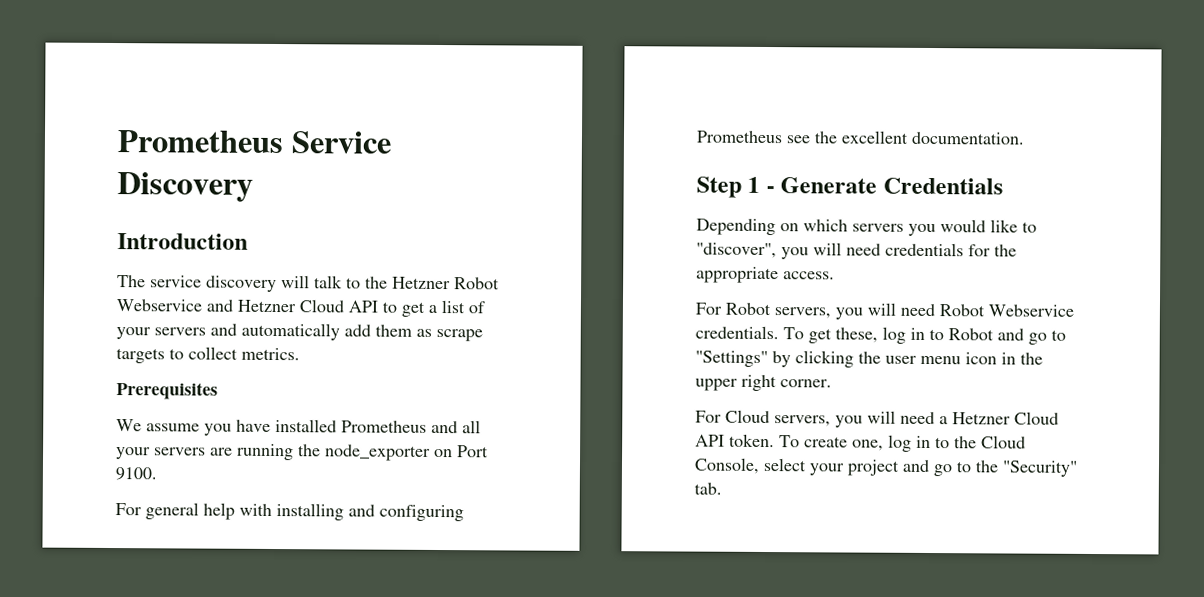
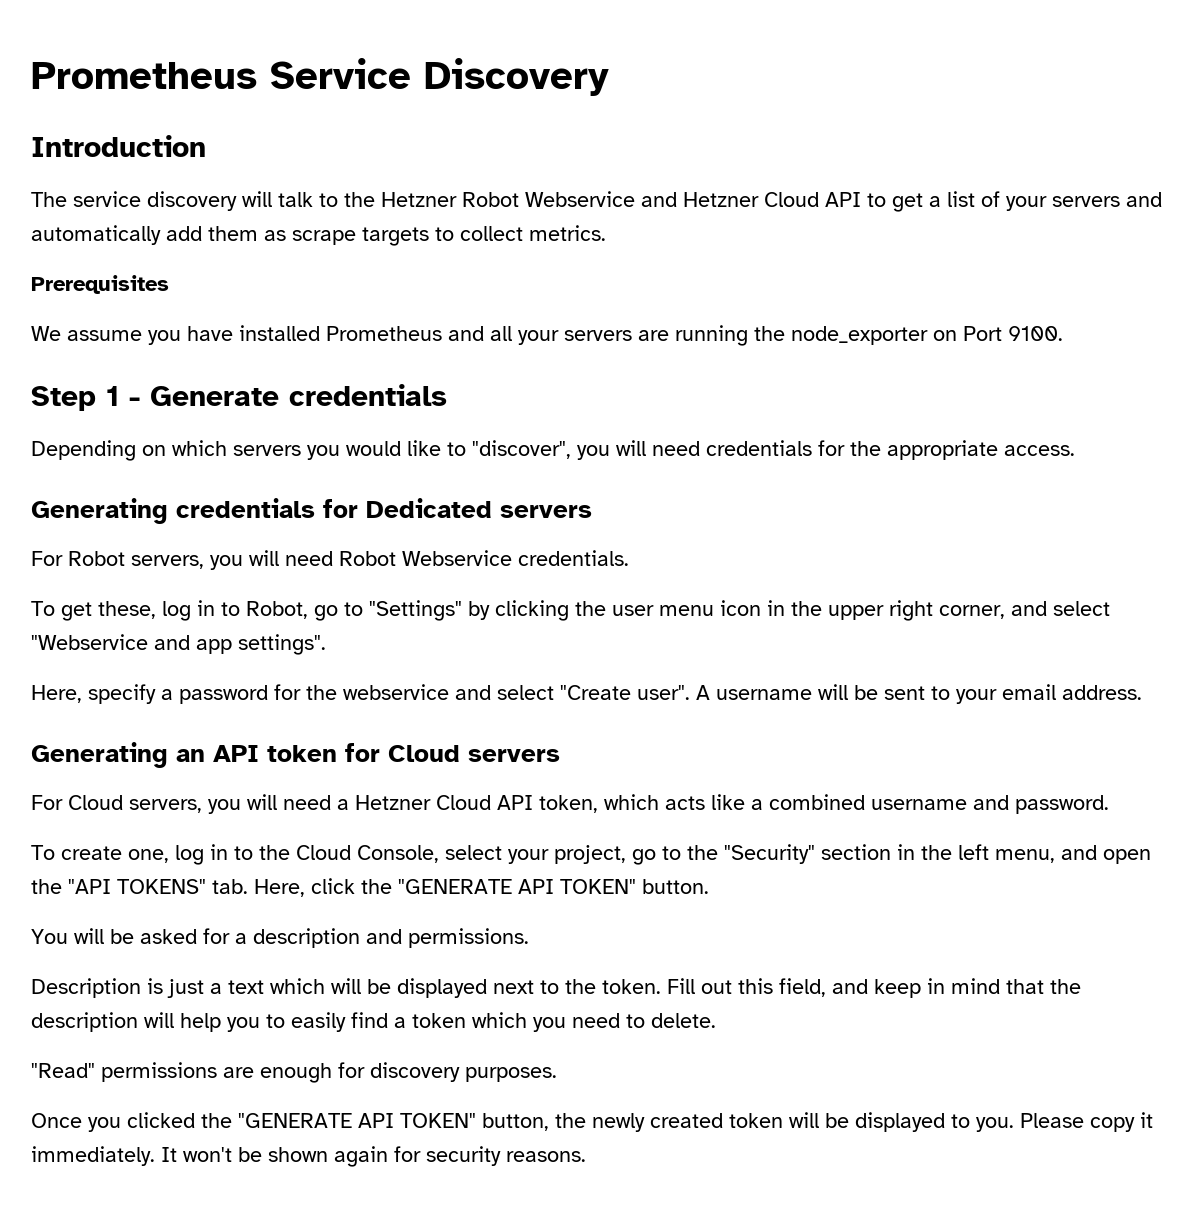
[115,502,464,522] [696,130,1025,145] // For general help with installing and configuring Prometheus see the excellent documentation. -> (1063, 333) none
[882,177,1003,195] Credentials -> [289,384,447,406] credentials
(835, 275) none -> [31,498,592,524] // Generating credentials for Dedicated servers
(779, 332) none -> (629, 558) //
[948,328,1024,341] Robot and -> [246,601,308,619] Robot,
[780,379,832,388] corner. -> [939,601,1110,619] [31,634,326,655] [31,684,1142,704] [31,742,560,768] corner, and select "Webservice and app settings". // Here, specify a password for the webservice and select "Create user". A username will be sent to your email address. // Generating an API token for Cloud servers
[729,433,775,448] token. -> [539,794,1109,814] token, which acts like a combined username and password. //
[847,459,930,476] project and -> [554,845,626,864] project,
[694,482,722,495] tab. -> [821,844,1151,864] [31,878,709,897] [31,928,529,948] [31,978,1081,998] [31,1012,716,1032] [31,1062,557,1083] [31,1112,1153,1132] [31,1146,586,1167] section in the left menu, and open the "API TOKENS" tab. Here, click the "GENERATE API TOKEN" button. // You will be asked for a description and permissions. // Description is just a text which will be displayed next to the token. Fill out this field, and keep in mind that the description will help you to easily find a token which you need to delete. // "Read" permissions are enough for discovery purposes. // Once you clicked the "GENERATE API TOKEN" button, the newly created token will be displayed to you. Please copy it immediately. It won't be shown again for security reasons.

